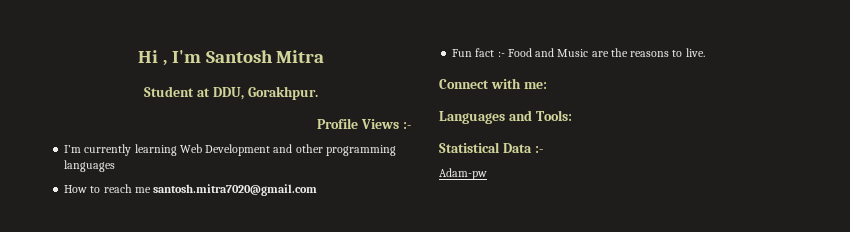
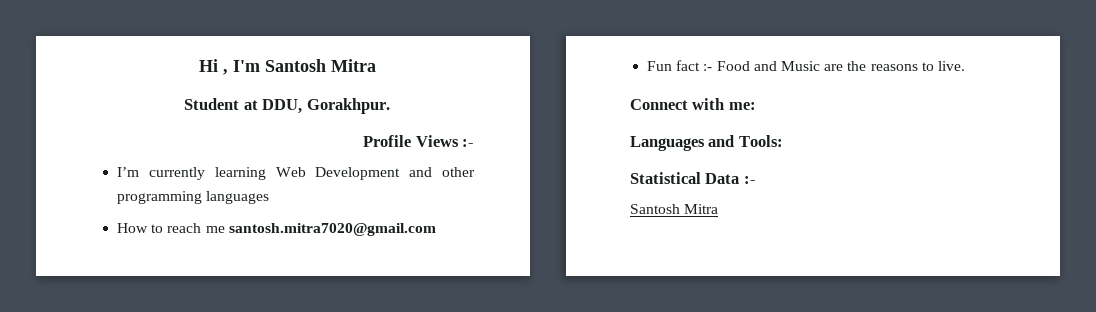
[439,168,487,180] Adam-pw -> [630,204,719,214] Santosh Mitra

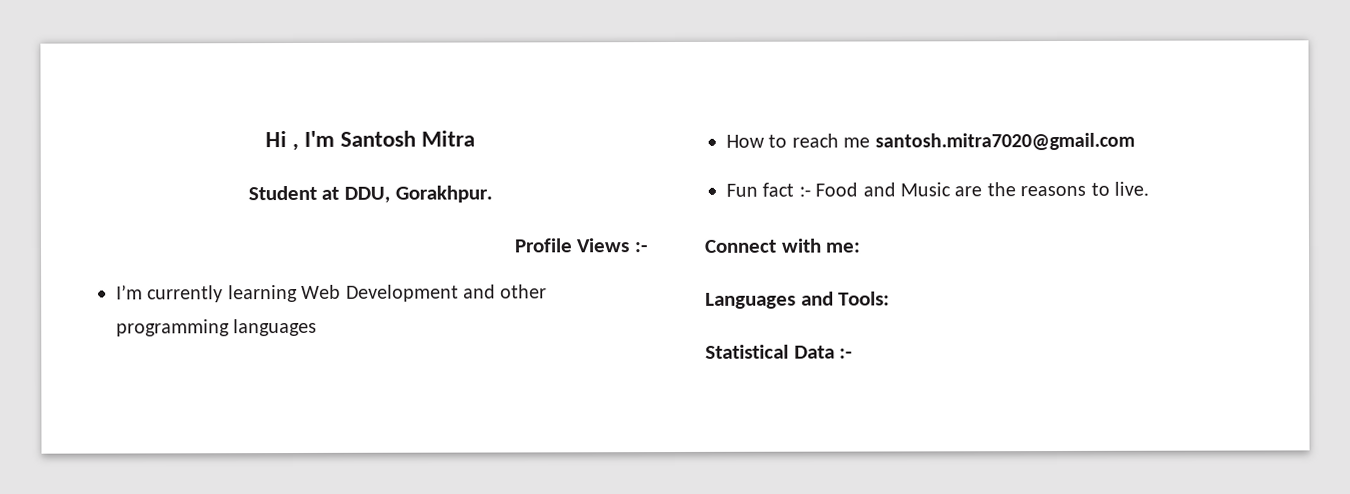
[630,204,719,214] // Santosh Mitra -> (853, 353) none

